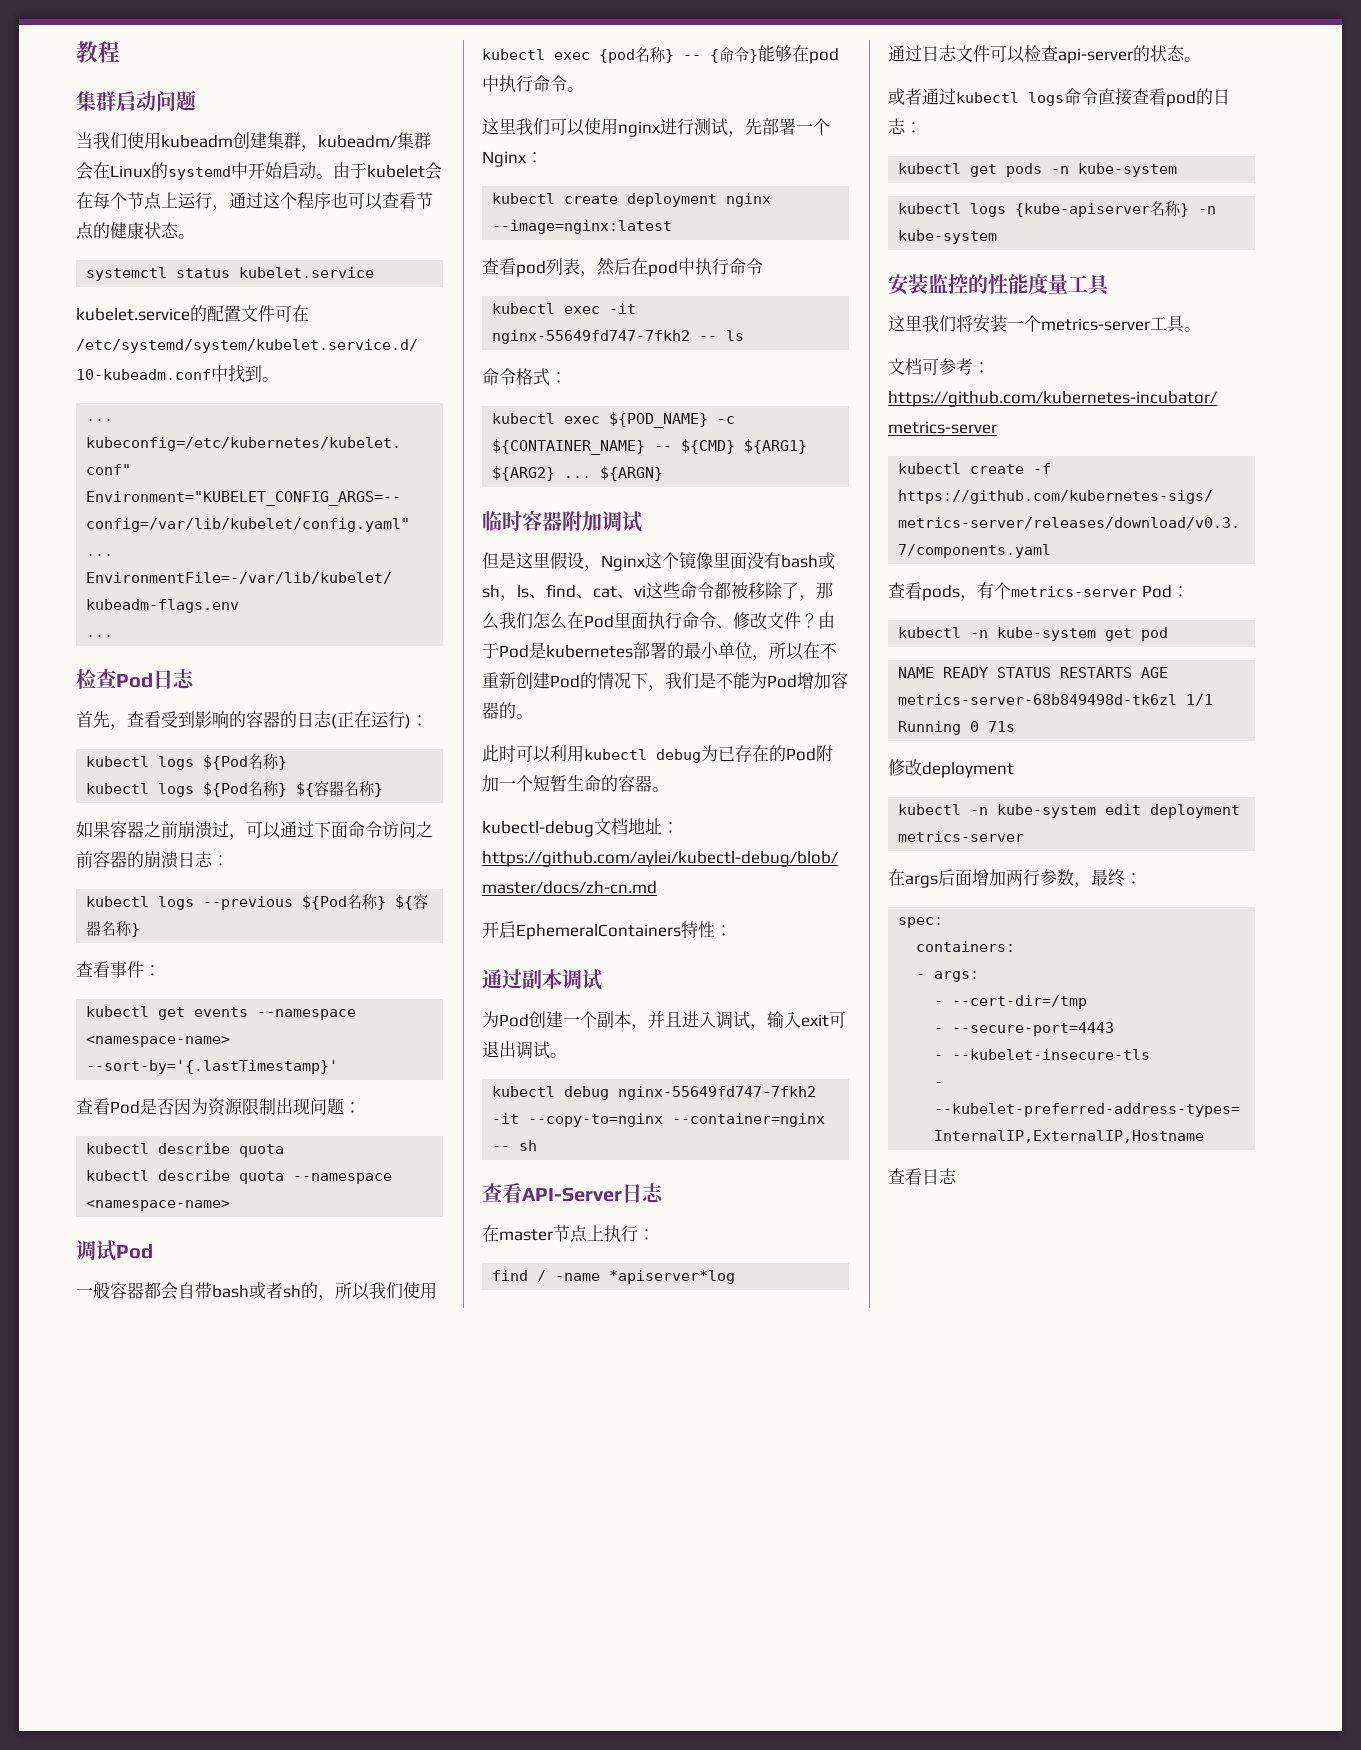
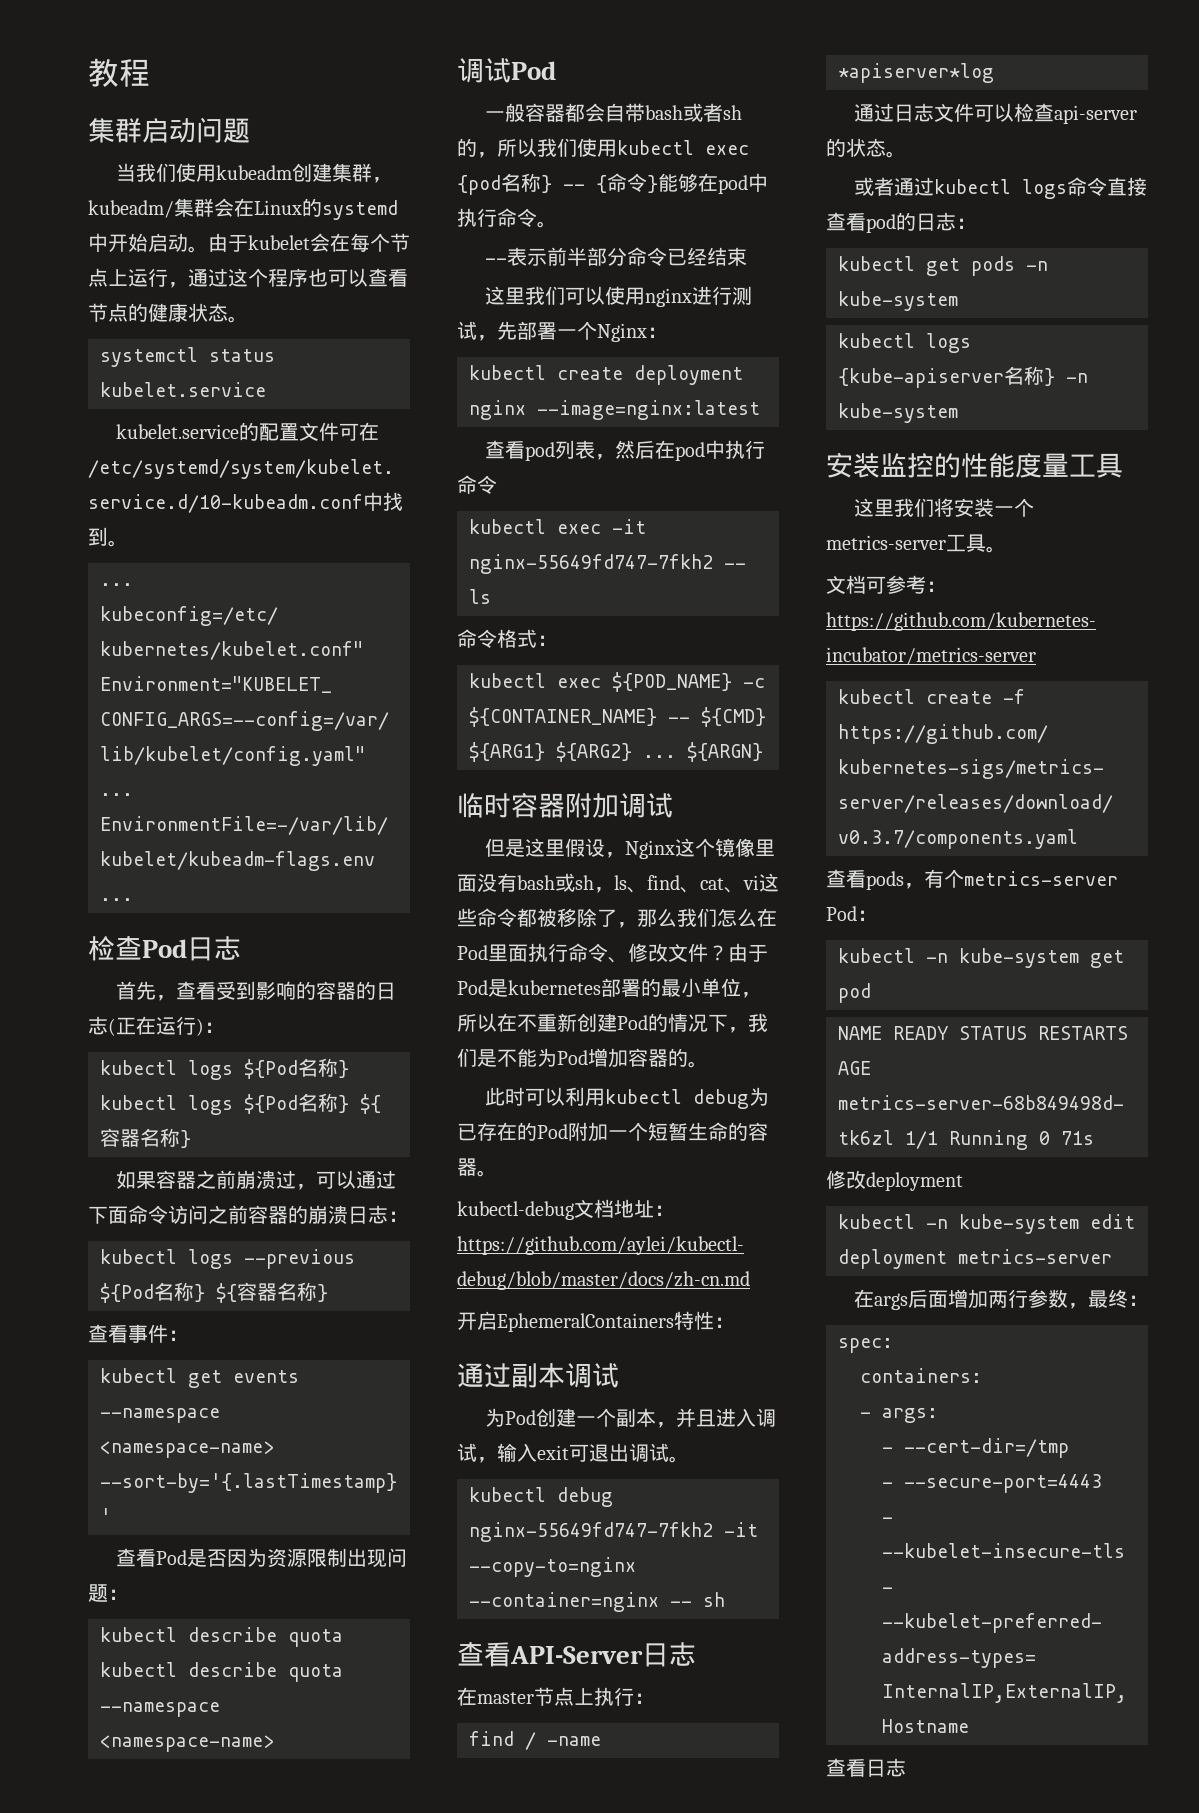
(584, 89) none -> [484,247,747,266] // --表示前半部分命令已经结束

